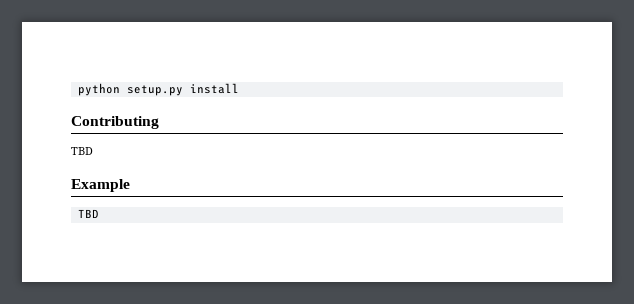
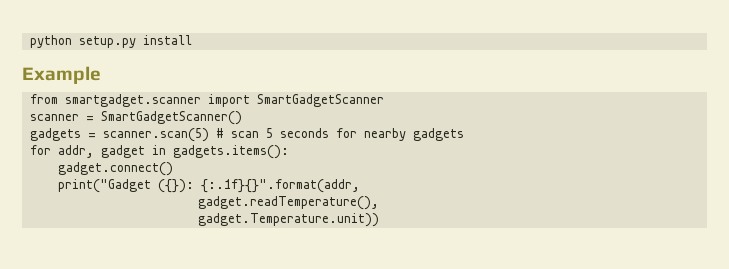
[71,116,159,129] [71,147,93,155] // Contributing // TBD -> (192, 40) none
[78,209,100,218] TBD -> [29,94,384,107] [29,111,242,125] [29,128,464,142] [29,145,289,159] [57,162,173,176] [57,179,360,193] [197,196,379,210] [197,213,379,227] from smartgadget.scanner import SmartGadgetScanner // scanner = SmartGadgetScanner() // gadgets = scanner.scan(5) # scan 5 seconds for nearby gadgets // for addr, gadget in gadgets.items(): // gadget.connect() // print("Gadget ({}): {:.1f}{}".format(addr, // gadget.readTemperature(), // gadget.Temperature.unit))

